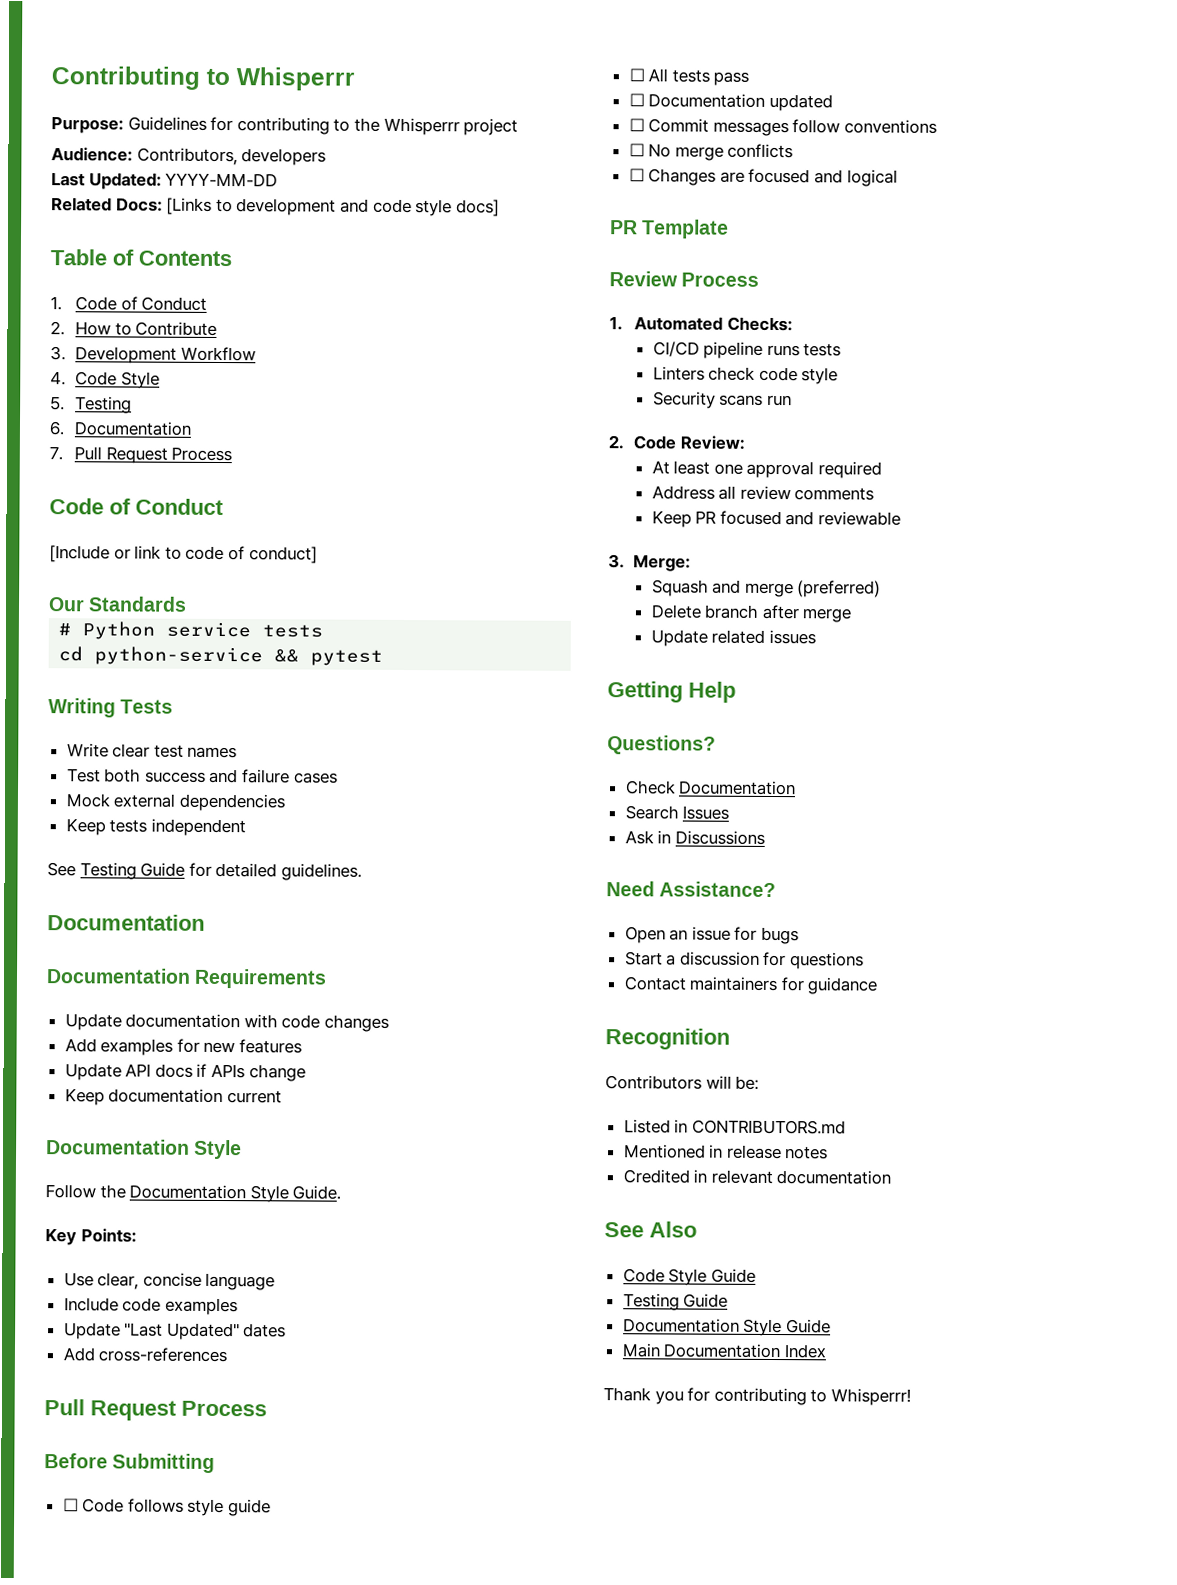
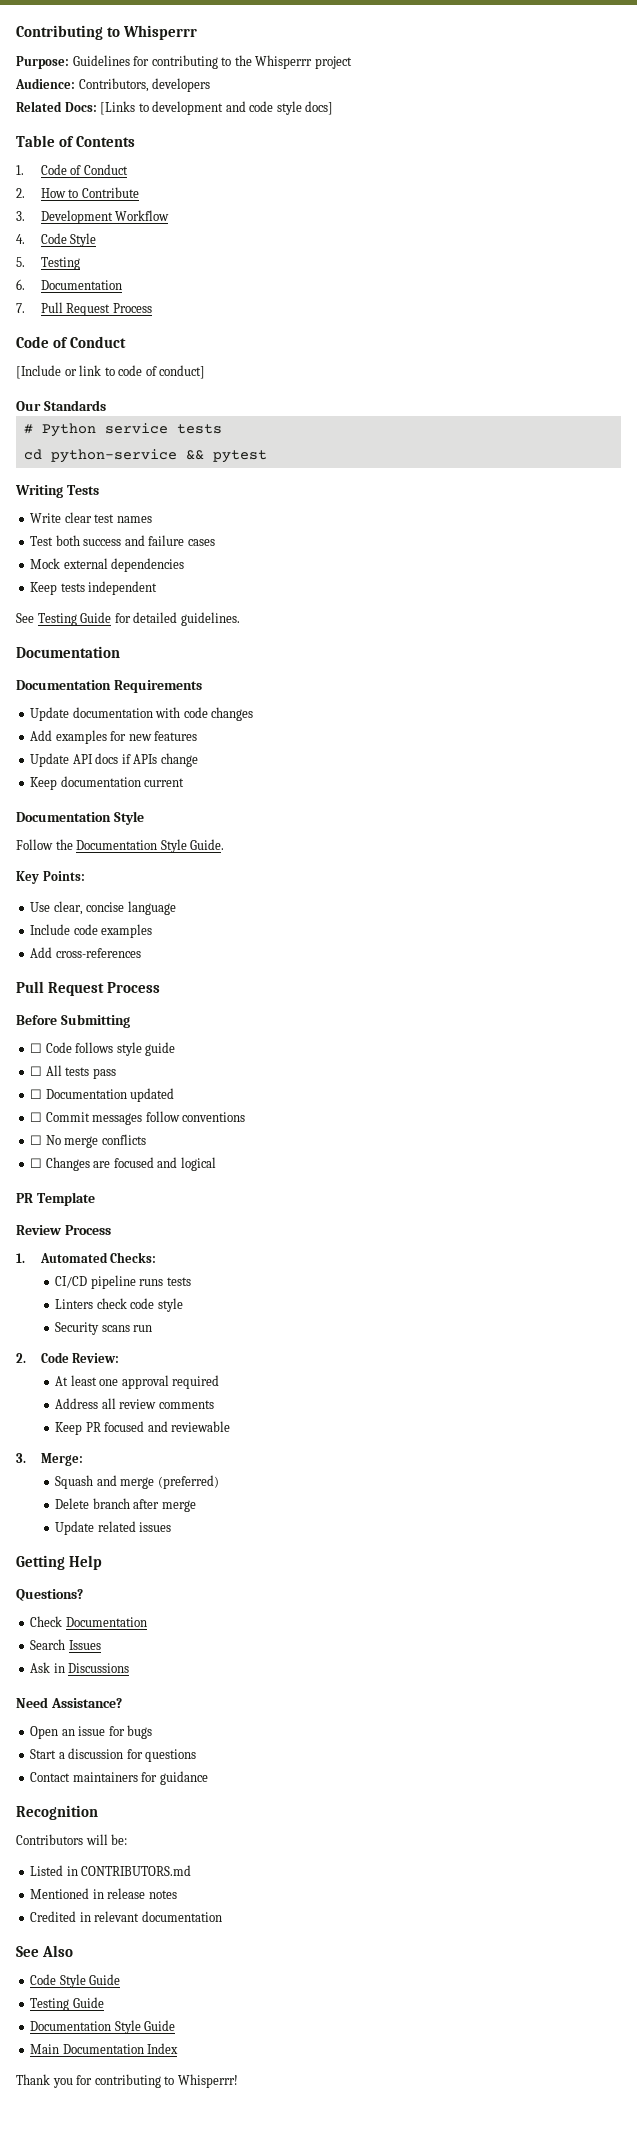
[51,172,279,190] // Last Updated: YYYY-MM-DD -> (211, 85) none
[63,1322,287,1341] // Update "Last Updated" dates -> (153, 931) none

